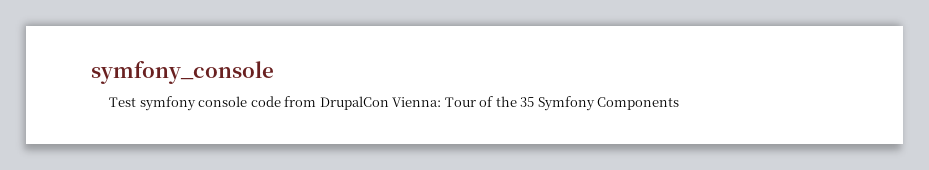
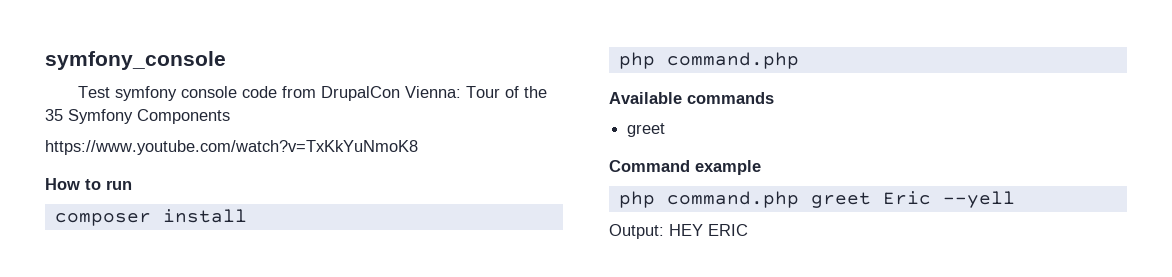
(680, 103) none -> [45,140,418,155] [45,178,132,190] [54,209,247,226] [618,52,799,69] [609,92,774,104] [627,123,666,137] [609,160,761,175] [618,191,1015,208] [609,224,748,239] // https://www.youtube.com/watch?v=TxKkYuNmoK8 // How to run // composer install // php command.php // Available commands // greet // Command example // php command.php greet Eric --yell // Output: HEY ERIC

